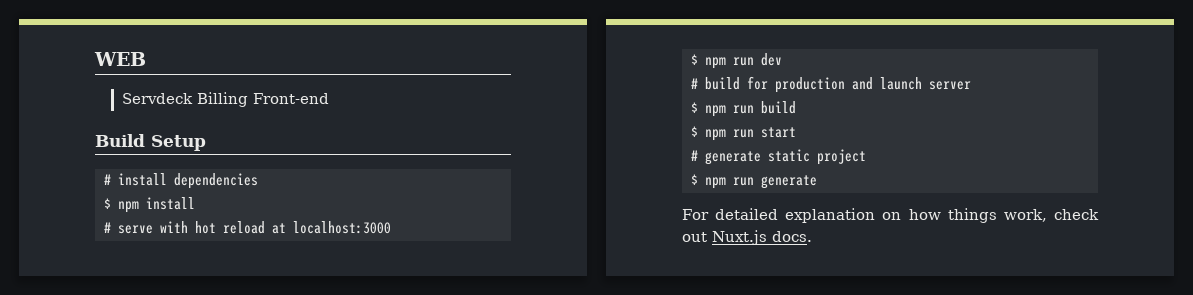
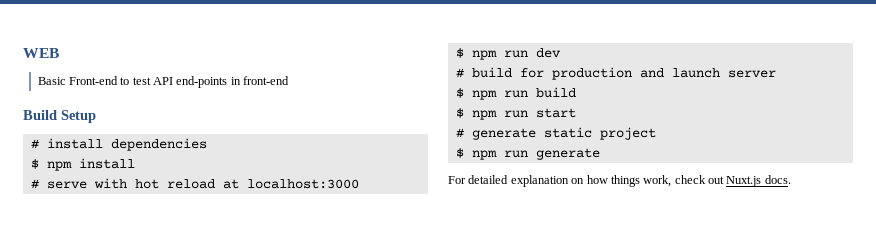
[121,92,248,107] Servdeck Billing -> [37,77,66,85] Basic
(329, 98) none -> [120,76,290,88] to test API end-points in front-end

